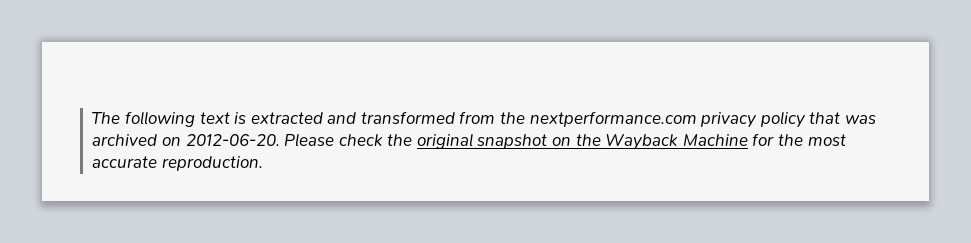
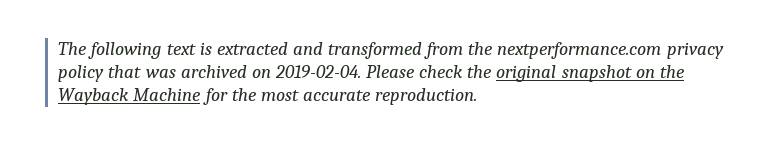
[185,134,280,146] 2012-06-20. -> [274,65,361,78] 2019-02-04.

